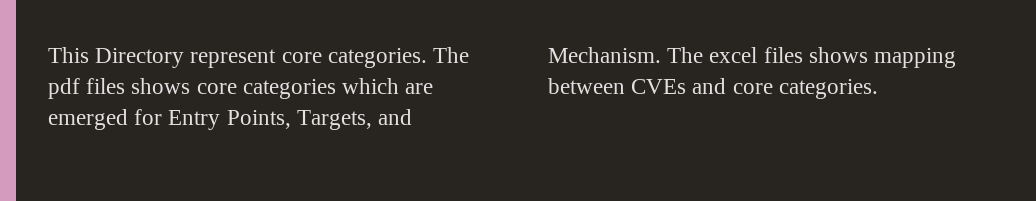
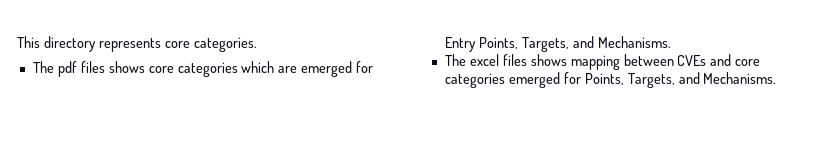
[95,48,427,68] Directory represent core categories. -> [43,36,257,52] directory represents core categories. //
[548,47,661,63] Mechanism. -> [597,36,671,48] Mechanisms. //
[778,79,878,99] categories. -> [444,72,777,88] categories emerged for Points, Targets, and Mechanisms.

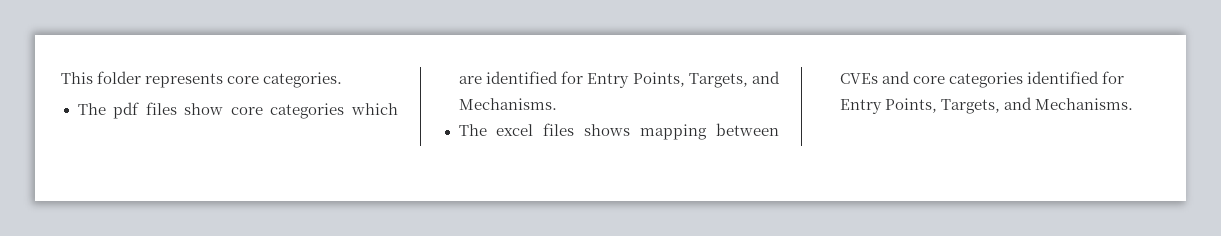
[43,36,96,52] directory -> [97,71,142,84] folder
[108,61,145,73] shows -> [184,103,224,115] show
[301,61,353,77] emerged -> [485,71,558,84] identified
[508,72,581,88] emerged for -> [1026,71,1124,84] [839,99,882,114] identified for Entry

